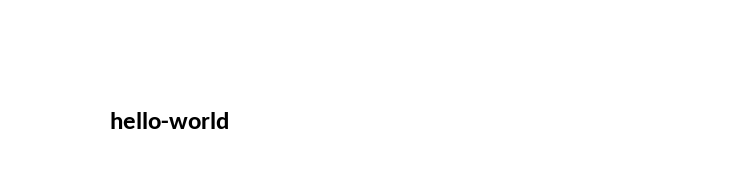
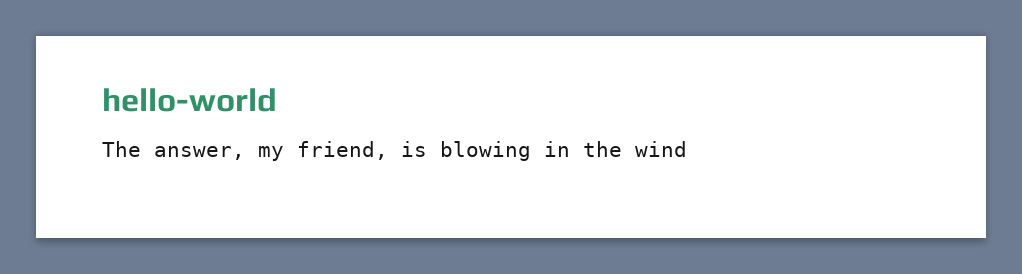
(229, 120) none -> [102,141,687,161] // The answer, my friend, is blowing in the wind

